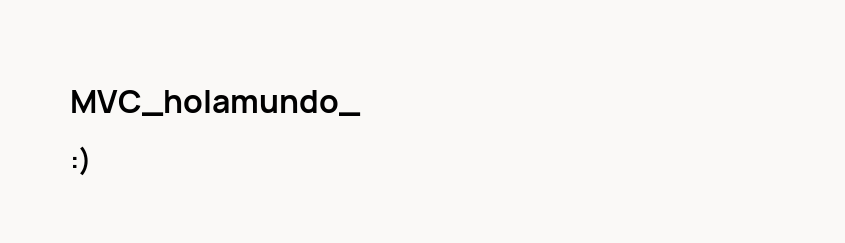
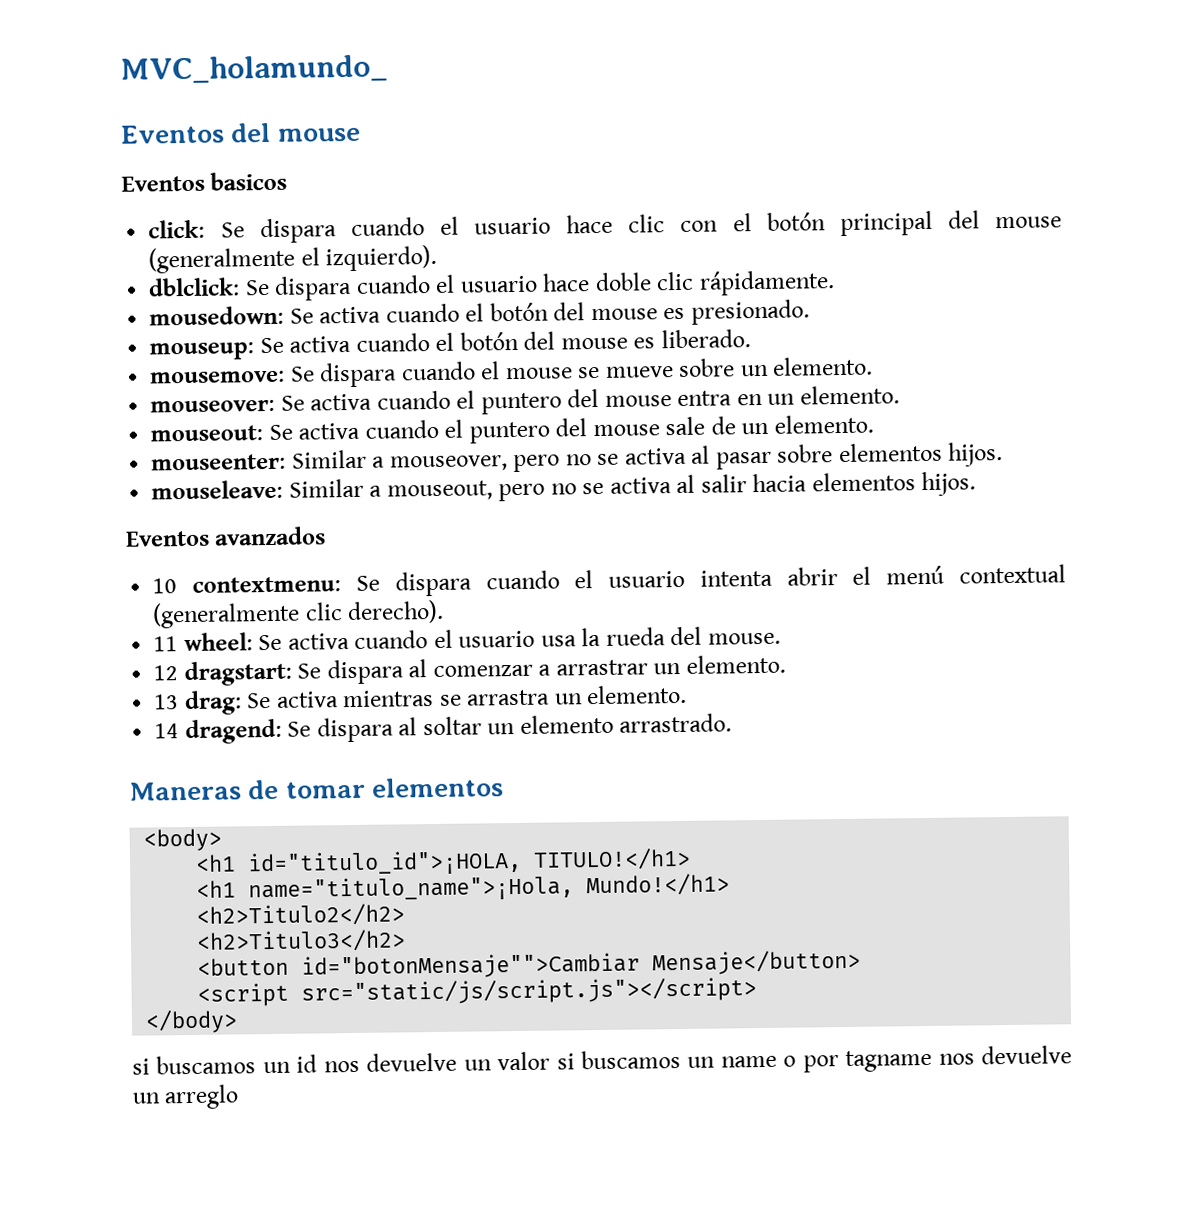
[70,146,91,176] :) -> [121,122,361,144] [121,171,288,192] [148,210,1063,244] [148,244,438,274] [148,270,835,301] [149,299,810,326] [149,329,751,361] [150,356,874,388] [150,385,900,415] [150,414,874,444] [151,442,1004,473] [151,471,977,502] [126,526,327,547] [152,564,1066,597] [152,599,445,629] [153,626,781,652] [153,654,786,687] [153,684,688,716] [154,713,733,745] [129,777,504,801] [143,828,223,852] [195,847,692,877] [196,873,731,903] [196,903,406,927] [196,929,407,953] [197,949,862,980] [197,977,758,1007] [145,1009,239,1034] [132,1045,1072,1075] [132,1084,240,1110] Eventos del mouse // Eventos basicos // click: Se dispara cuando el usuario hace clic con el botón principal del mouse (generalmente el izquierdo). // dblclick: Se dispara cuando el usuario hace doble clic rápidamente. // mousedown: Se activa cuando el botón del mouse es presionado. // mouseup: Se activa cuando el botón del mouse es liberado. // mousemove: Se dispara cuando el mouse se mueve sobre un elemento. // mouseover: Se activa cuando el puntero del mouse entra en un elemento. // mouseout: Se activa cuando el puntero del mouse sale de un elemento. // mouseenter: Similar a mouseover, pero no se activa al pasar sobre elementos hijos. // mouseleave: Similar a mouseout, pero no se activa al salir hacia elementos hijos. // Eventos avanzados // 10 contextmenu: Se dispara cuando el usuario intenta abrir el menú contextual (generalmente clic derecho). // 11 wheel: Se activa cuando el usuario usa la rueda del mouse. // 12 dragstart: Se dispara al comenzar a arrastrar un elemento. // 13 drag: Se activa mientras se arrastra un elemento. // 14 dragend: Se dispara al soltar un elemento arrastrado. // Maneras de tomar elementos // <body> // <h1 id="titulo_id">¡HOLA, TITULO!</h1> // <h1 name="titulo_name">¡Hola, Mundo!</h1> // <h2>Titulo2</h2> // <h2>Titulo3</h2> // <button id="botonMensaje"">Cambiar Mensaje</button> // <script src="static/js/script.js"></script> // </body> // si buscamos un id nos devuelve un valor si buscamos un name o por tagname nos devuelve un arreglo

